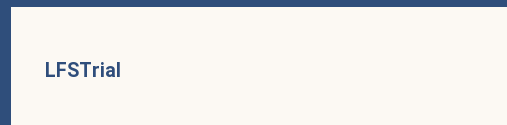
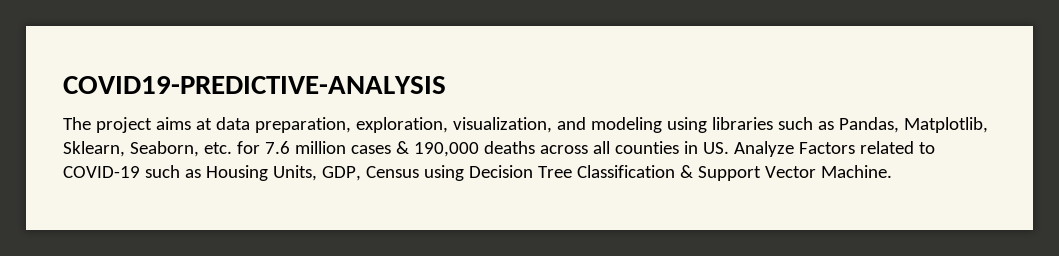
[45,62,121,77] LFSTrial -> [63,76,446,94] [63,117,988,133] [63,141,935,157] [63,165,892,181] COVID19-PREDICTIVE-ANALYSIS // The project aims at data preparation, exploration, visualization, and modeling using libraries such as Pandas, Matplotlib, Sklearn, Seaborn, etc. for 7.6 million cases & 190,000 deaths across all counties in US. Analyze Factors related to COVID-19 such as Housing Units, GDP, Census using Decision Tree Classification & Support Vector Machine.

